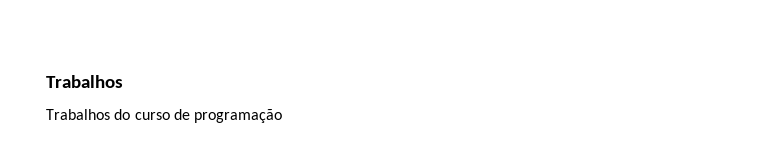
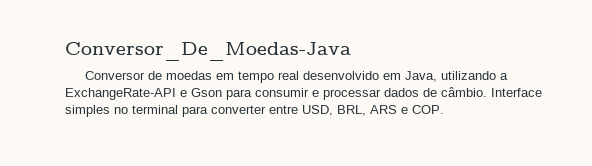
[46,75,123,88] [46,109,283,123] Trabalhos // Trabalhos do curso de programação -> [65,42,351,61] [85,71,509,83] [65,87,542,100] [65,105,444,117] Conversor_De_Moedas-Java // Conversor de moedas em tempo real desenvolvido em Java, utilizando a ExchangeRate-API e Gson para consumir e processar dados de câmbio. Interface simples no terminal para converter entre USD, BRL, ARS e COP.

